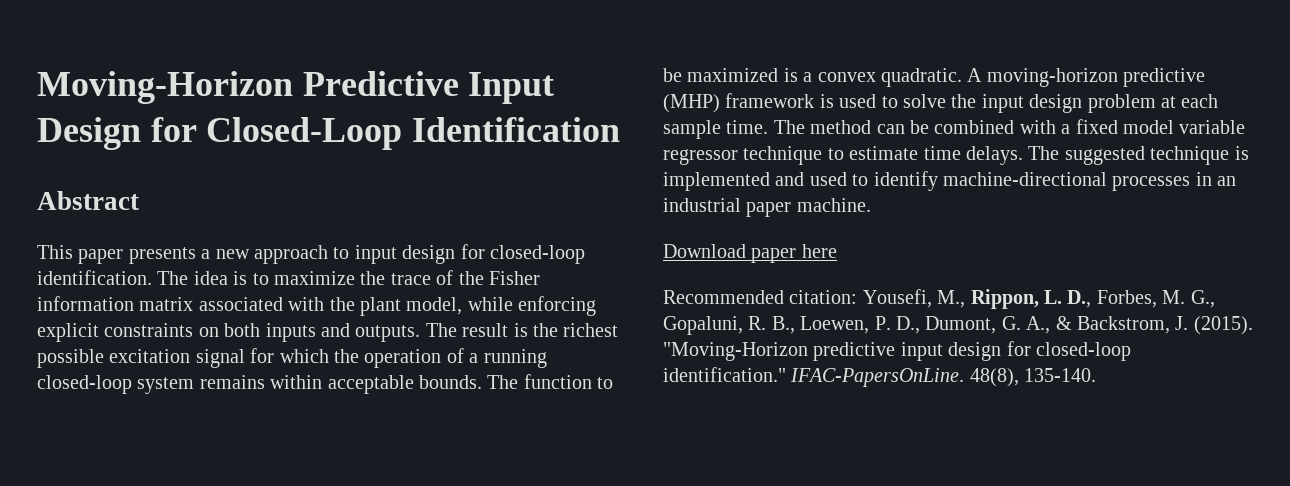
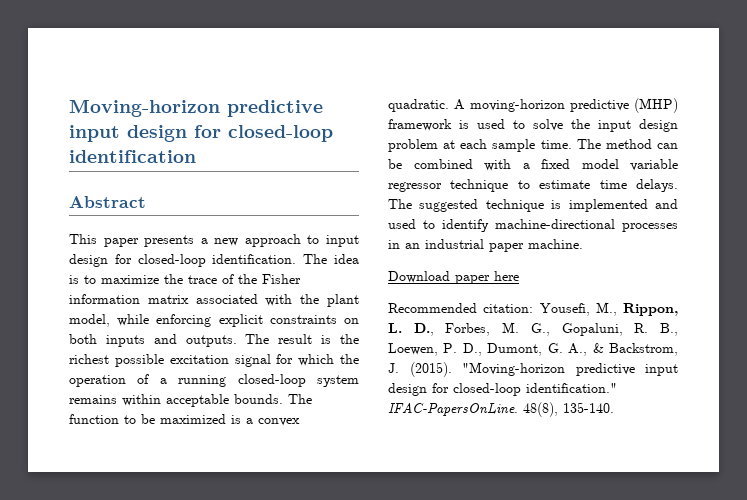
[37,71,555,104] [37,117,621,150] Moving-Horizon Predictive Input Design for Closed-Loop Identification -> [69,99,323,117] [69,125,333,142] [69,150,196,163] Moving-horizon predictive input design for closed-loop identification
[663,342,808,361] "Moving-Horizon -> [462,362,565,376] "Moving-horizon

